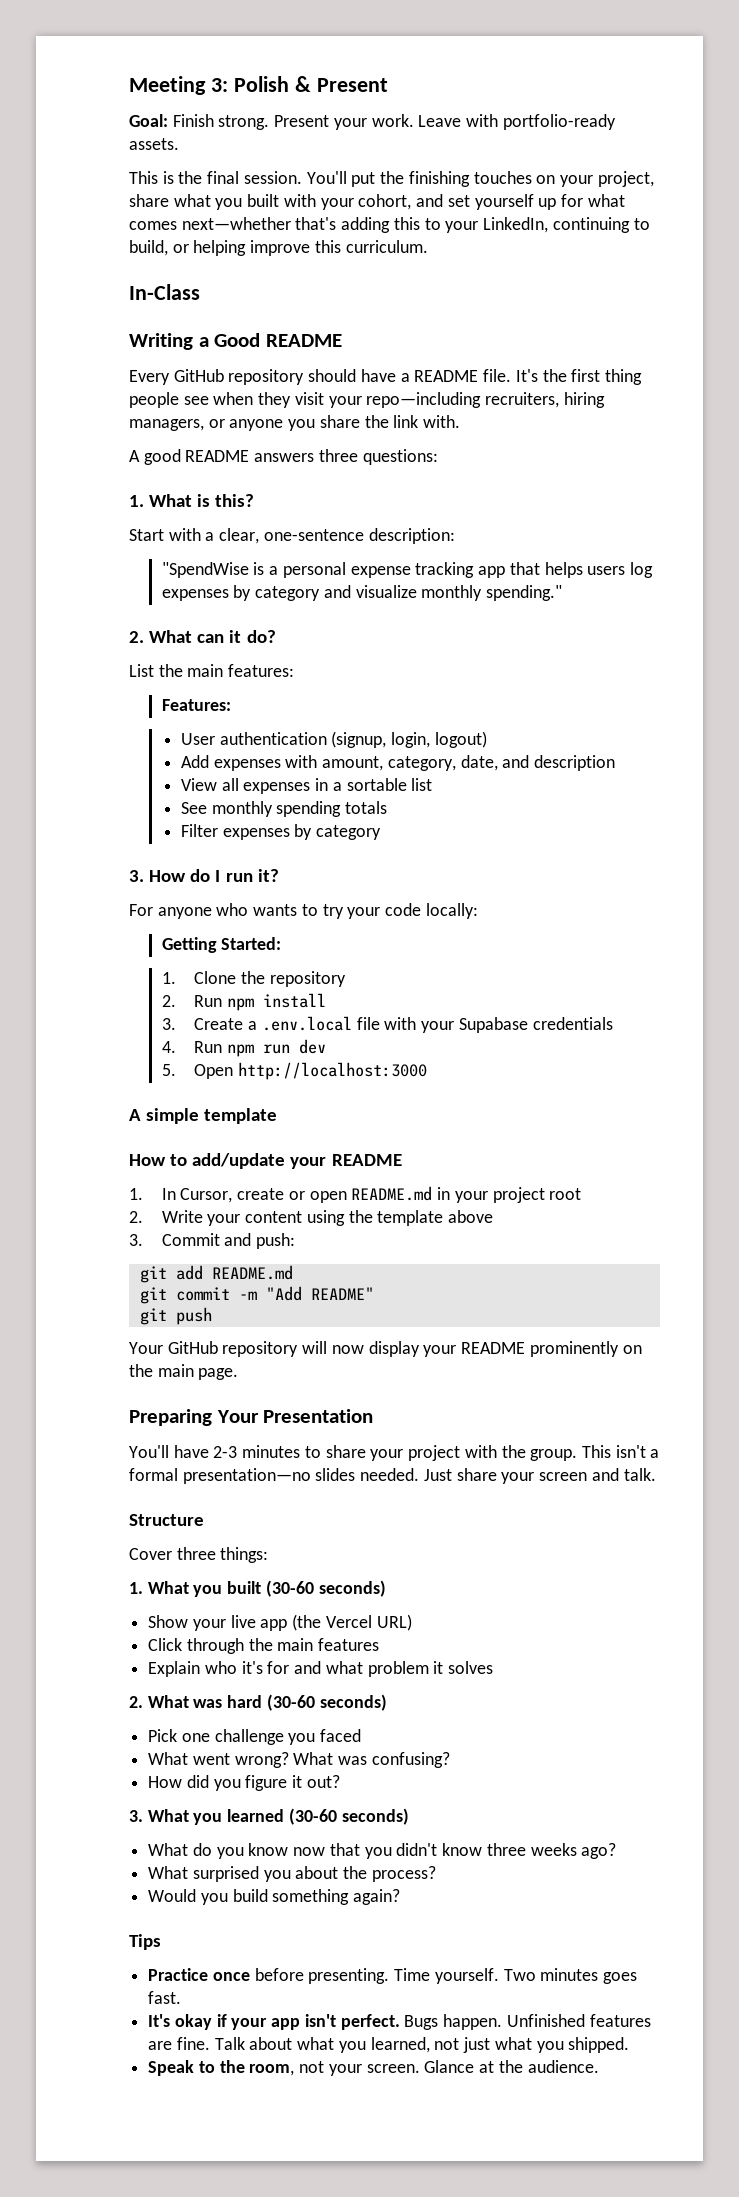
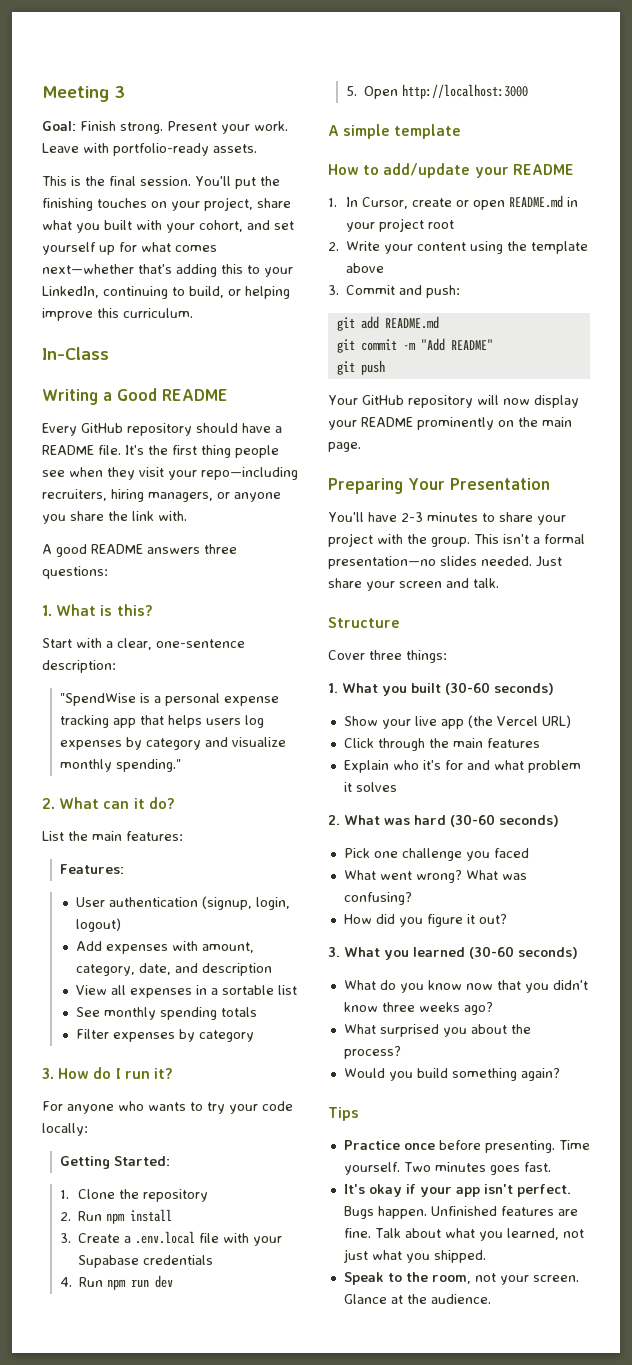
[210,76,388,92] 3: Polish & Present -> [114,86,125,98] 3

